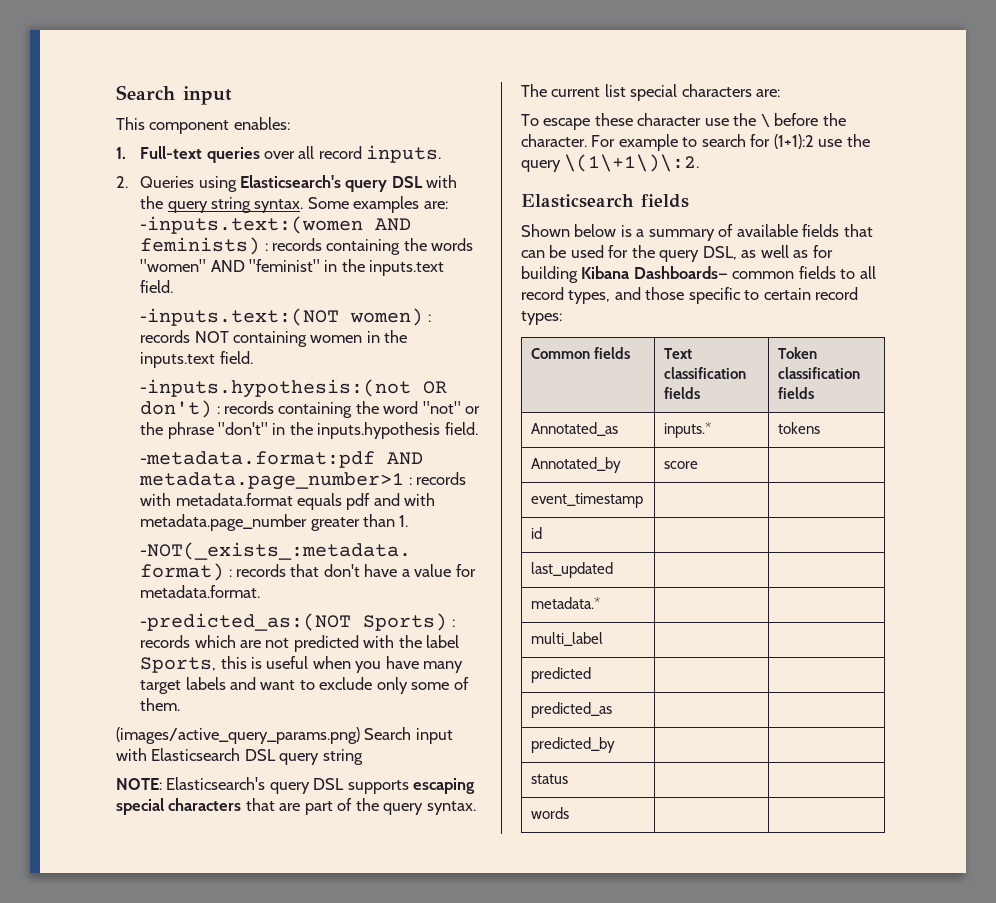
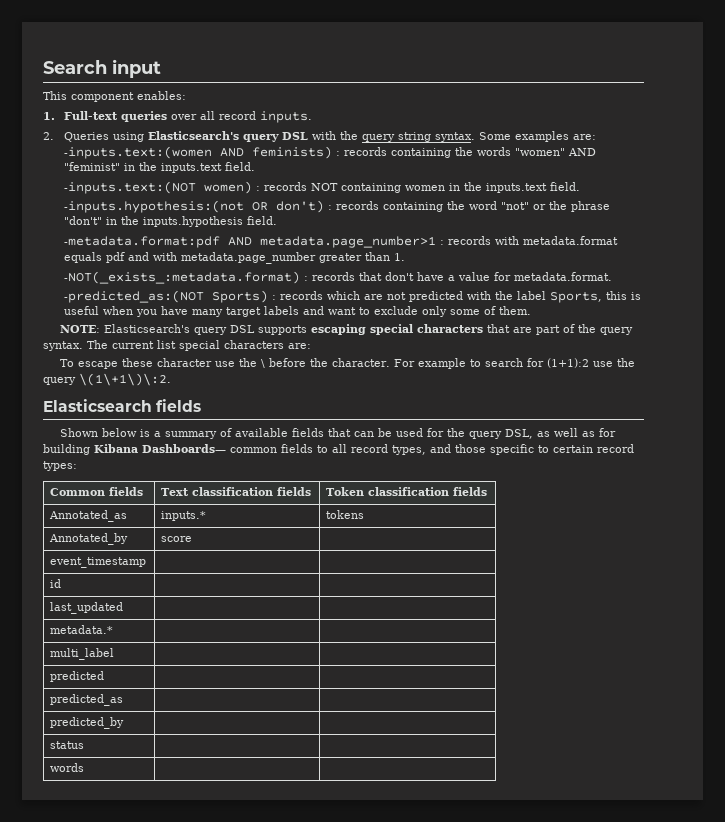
[116,727,453,744] [116,748,363,765] // (images/active_query_params.png) Search input with Elasticsearch DSL query string -> (531, 310) none

